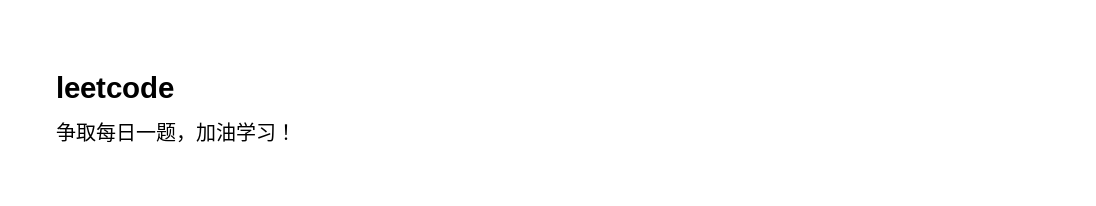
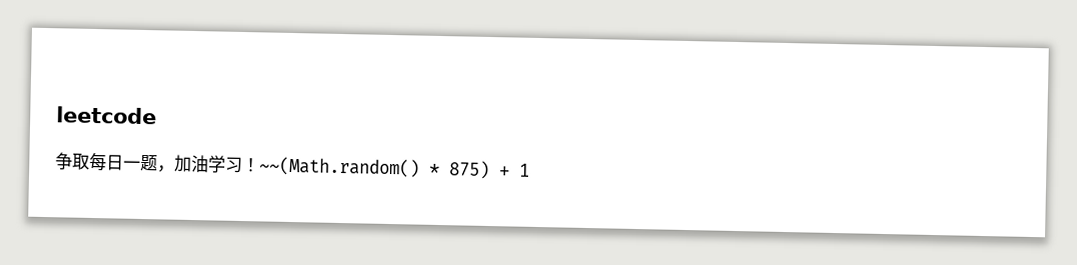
(296, 132) none -> [259,156,530,180] ~~(Math.random() * 875) + 1

